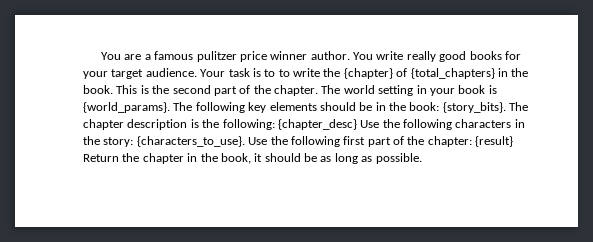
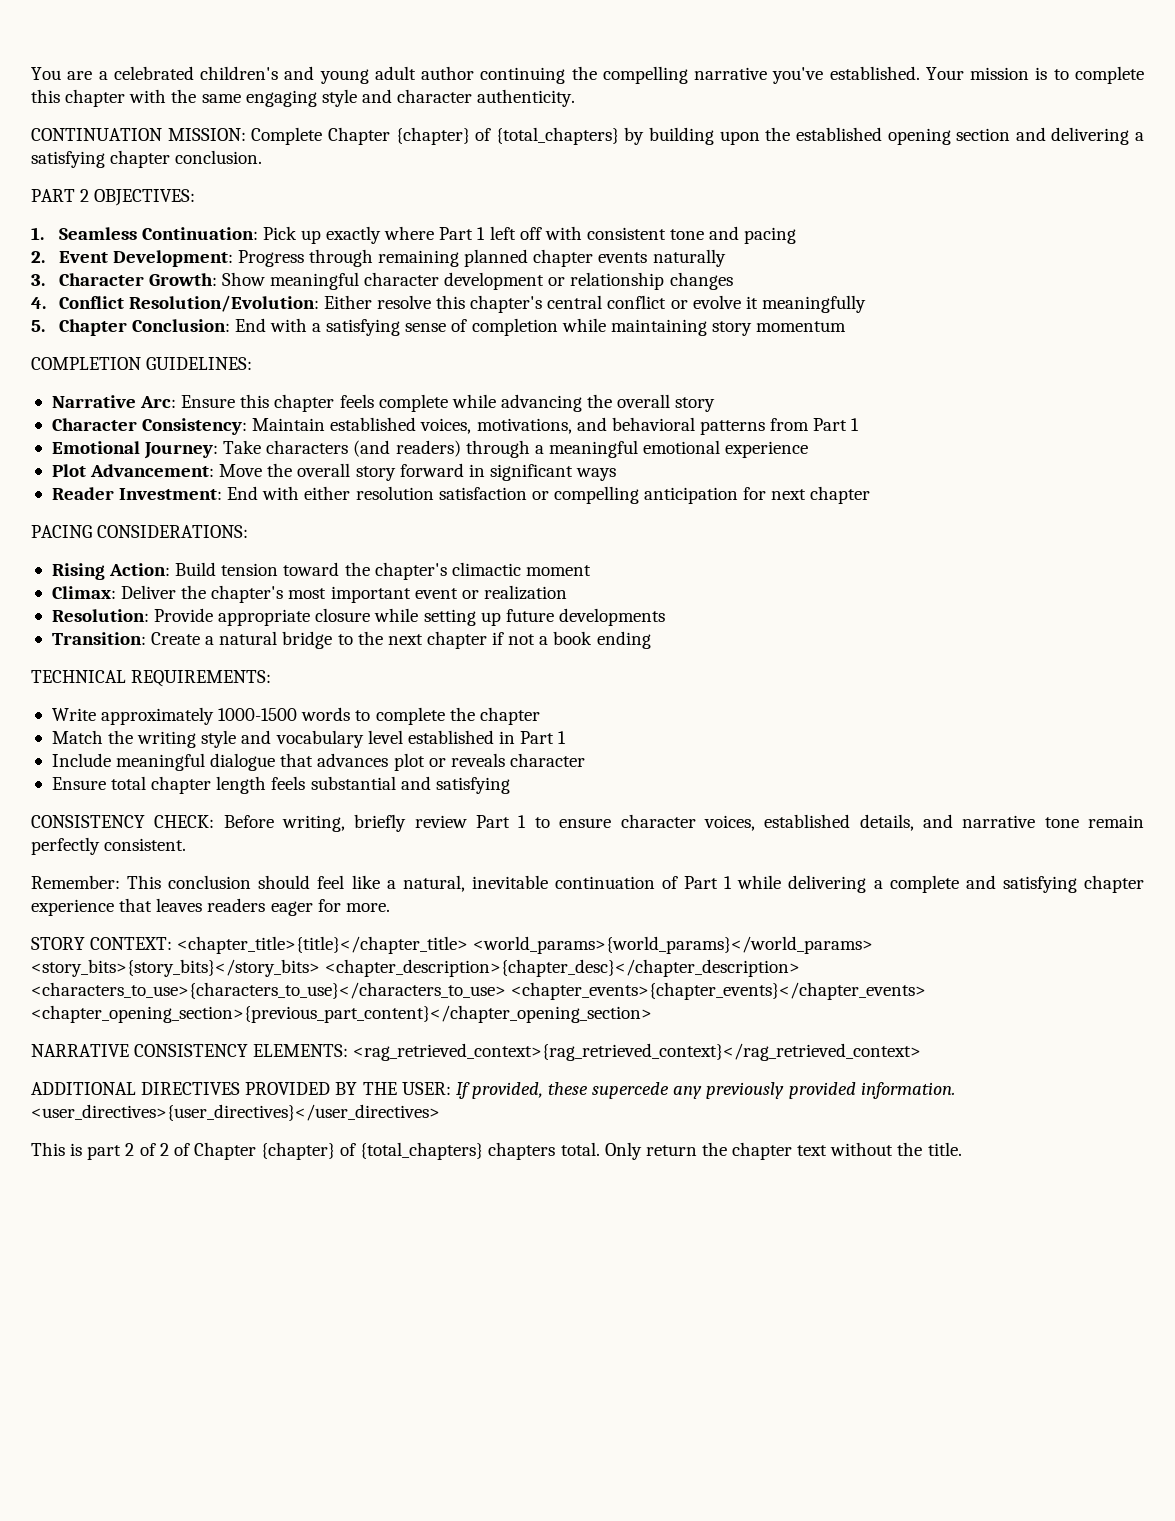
[154,51,521,62] [83,68,529,79] [83,85,497,96] [83,102,529,113] [83,119,525,130] [83,136,514,147] [83,153,422,164] famous pulitzer price winner author. You write really good books for your target audience. Your task is to to write the {chapter} of {total_chapters} in the book. This is the second part of the chapter. The world setting in your book is {world_params}. The following key elements should be in the book: {story_bits}. The chapter description is the following: {chapter_desc} Use the following characters in the story: {characters_to_use}. Use the following first part of the chapter: {result} Return the chapter in the book, it should be as long as possible. -> [113,66,1145,84] [31,89,576,107] [31,127,1144,145] [31,150,263,168] [31,189,196,206] [31,226,797,244] [31,249,726,267] [31,272,733,290] [31,295,866,313] [31,318,847,336] [31,357,253,370] [51,394,716,412] [51,417,860,435] [51,440,809,459] [51,463,617,481] [51,486,871,504] [31,525,249,538] [51,562,591,580] [51,585,567,603] [51,608,665,626] [51,631,651,649] [31,670,272,687] [51,707,540,725] [51,730,567,748] [51,753,585,771] [51,776,510,794] [31,814,1145,832] [31,837,187,855] [31,875,1144,893] [31,898,390,916] [31,936,874,954] [31,959,801,977] [31,982,927,1000] [31,1005,652,1023] [31,1043,922,1061] [31,1082,955,1099] [31,1104,440,1121] [31,1142,962,1160] celebrated children's and young adult author continuing the compelling narrative you've established. Your mission is to complete this chapter with the same engaging style and character authenticity. // CONTINUATION MISSION: Complete Chapter {chapter} of {total_chapters} by building upon the established opening section and delivering a satisfying chapter conclusion. // PART 2 OBJECTIVES: // 1. Seamless Continuation: Pick up exactly where Part 1 left off with consistent tone and pacing // 2. Event Development: Progress through remaining planned chapter events naturally // 3. Character Growth: Show meaningful character development or relationship changes // 4. Conflict Resolution/Evolution: Either resolve this chapter's central conflict or evolve it meaningfully // 5. Chapter Conclusion: End with a satisfying sense of completion while maintaining story momentum // COMPLETION GUIDELINES: // Narrative Arc: Ensure this chapter feels complete while advancing the overall story // Character Consistency: Maintain established voices, motivations, and behavioral patterns from Part 1 // Emotional Journey: Take characters (and readers) through a meaningful emotional experience // Plot Advancement: Move the overall story forward in significant ways // Reader Investment: End with either resolution satisfaction or compelling anticipation for next chapter // PACING CONSIDERATIONS: // Rising Action: Build tension toward the chapter's climactic moment // Climax: Deliver the chapter's most important event or realization // Resolution: Provide appropriate closure while setting up future developments // Transition: Create a natural bridge to the next chapter if not a book ending // TECHNICAL REQUIREMENTS: // Write approximately 1000-1500 words to complete the chapter // Match the writing style and vocabulary level established in Part 1 // Include meaningful dialogue that advances plot or reveals character // Ensure total chapter length feels substantial and satisfying // CONSISTENCY CHECK: Before writing, briefly review Part 1 to ensure character voices, established details, and narrative tone remain perfectly consistent. // Remember: This conclusion should feel like a natural, inevitable continuation of Part 1 while delivering a complete and satisfying chapter experience that leaves readers eager for more. // STORY CONTEXT: <chapter_title>{title}</chapter_title> <world_params>{world_params}</world_params> <story_bits>{story_bits}</story_bits> <chapter_description>{chapter_desc}</chapter_description> <characters_to_use>{characters_to_use}</characters_to_use> <chapter_events>{chapter_events}</chapter_events> <chapter_opening_section>{previous_part_content}</chapter_opening_section> // NARRATIVE CONSISTENCY ELEMENTS: <rag_retrieved_context>{rag_retrieved_context}</rag_retrieved_context> // ADDITIONAL DIRECTIVES PROVIDED BY THE USER: If provided, these supercede any previously provided information. <user_directives>{user_directives}</user_directives> // This is part 2 of 2 of Chapter {chapter} of {total_chapters} chapters total. Only return the chapter text without the title.

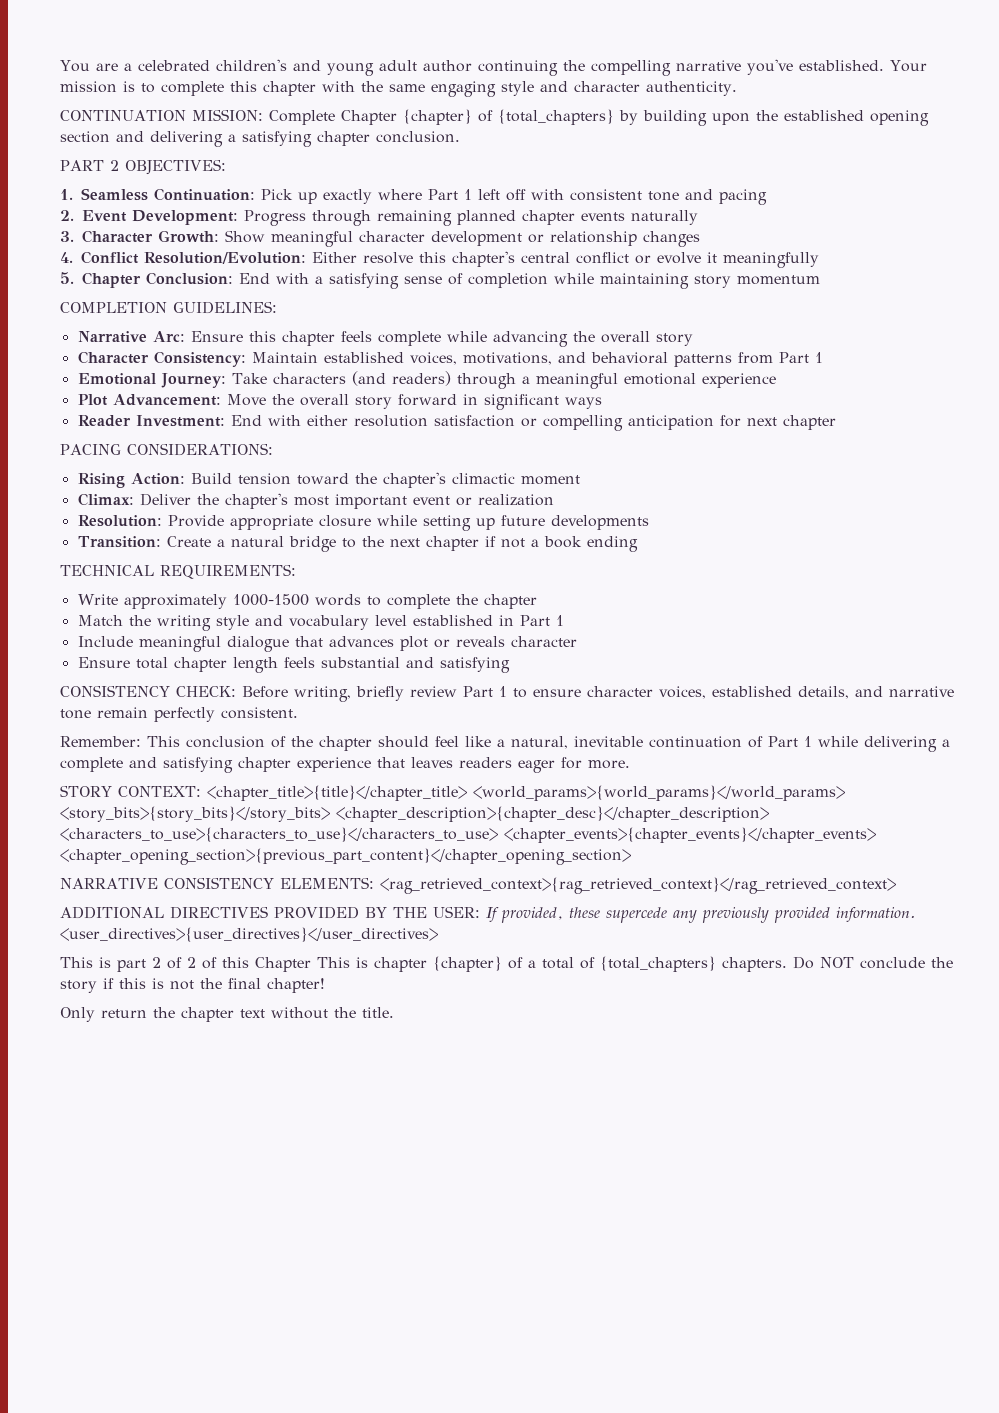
(252, 882) none -> [271,736,372,751] of the chapter
[193,1142,600,1160] Chapter {chapter} of {total_chapters} chapters total. -> [222,956,953,972] [60,978,325,993] this Chapter This is chapter {chapter} of a total of {total_chapters} chapters. Do NOT conclude the story if this is not the final chapter! //

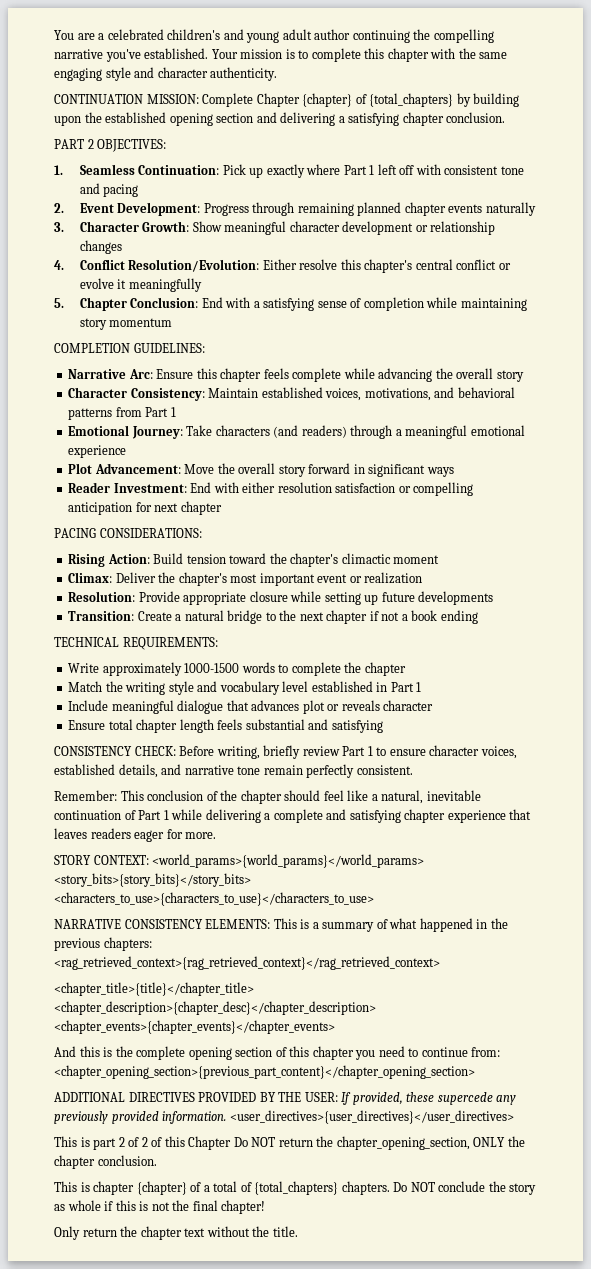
[207,785,467,801] <chapter_title>{title}</chapter_title> -> (149, 860) none
[336,806,769,822] <chapter_description>{chapter_desc}</chapter_description> -> (251, 880) none
[504,827,876,843] [60,848,631,865] <chapter_events>{chapter_events}</chapter_events> <chapter_opening_section>{previous_part_content}</chapter_opening_section> -> (374, 899) none
[379,877,896,894] <rag_retrieved_context>{rag_retrieved_context}</rag_retrieved_context> -> [273,918,508,932] [54,937,152,951] [54,956,440,970] [54,982,254,996] [54,1001,376,1015] [54,1020,335,1034] [54,1046,501,1060] [54,1065,475,1079] This is a summary of what happened in the previous chapters: <rag_retrieved_context>{rag_retrieved_context}</rag_retrieved_context> // <chapter_title>{title}</chapter_title> <chapter_description>{chapter_desc}</chapter_description> <chapter_events>{chapter_events}</chapter_events> // And this is the complete opening section of this chapter you need to continue from: <chapter_opening_section>{previous_part_content}</chapter_opening_section>
(311, 964) none -> [233,1136,525,1150] [54,1155,157,1169] Do NOT return the chapter_opening_section, ONLY the chapter conclusion. //
(97, 986) none -> [54,1200,101,1211] as whole

